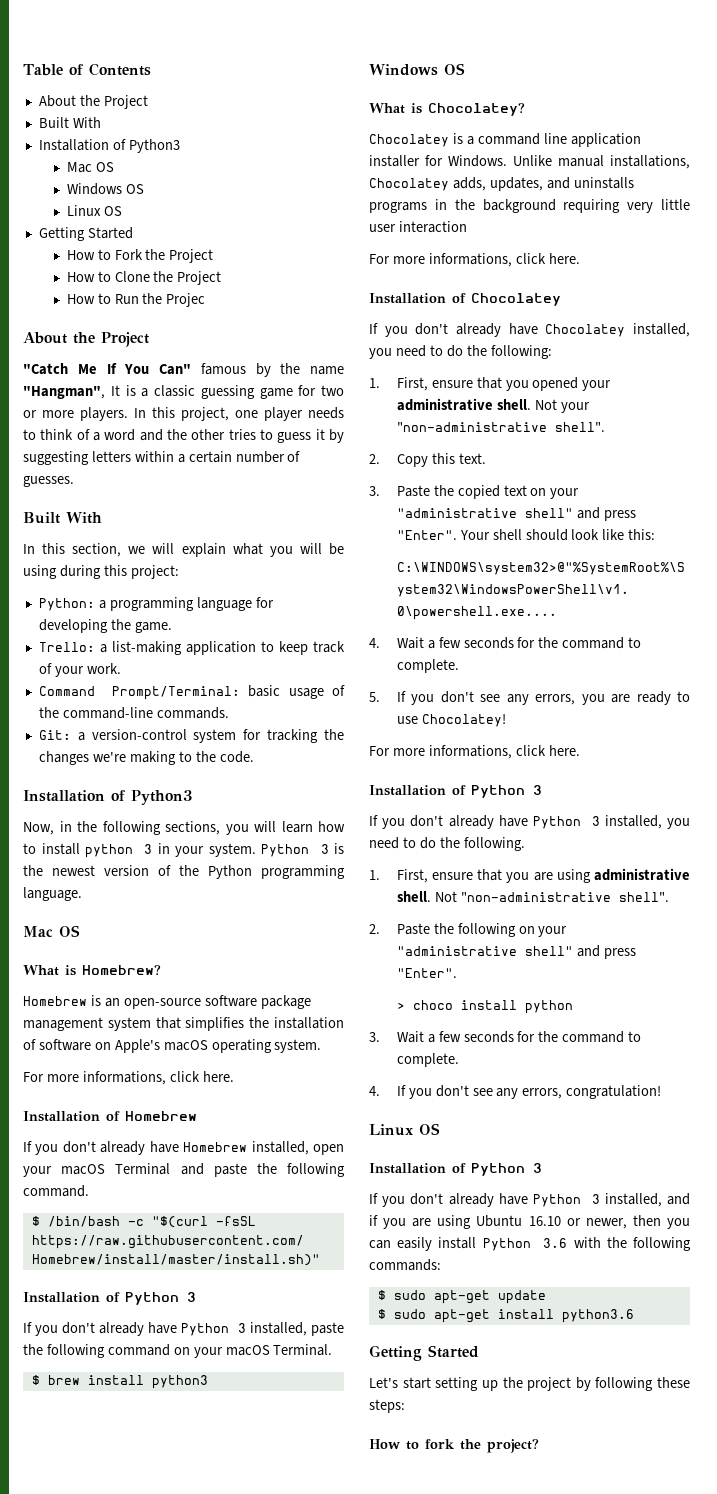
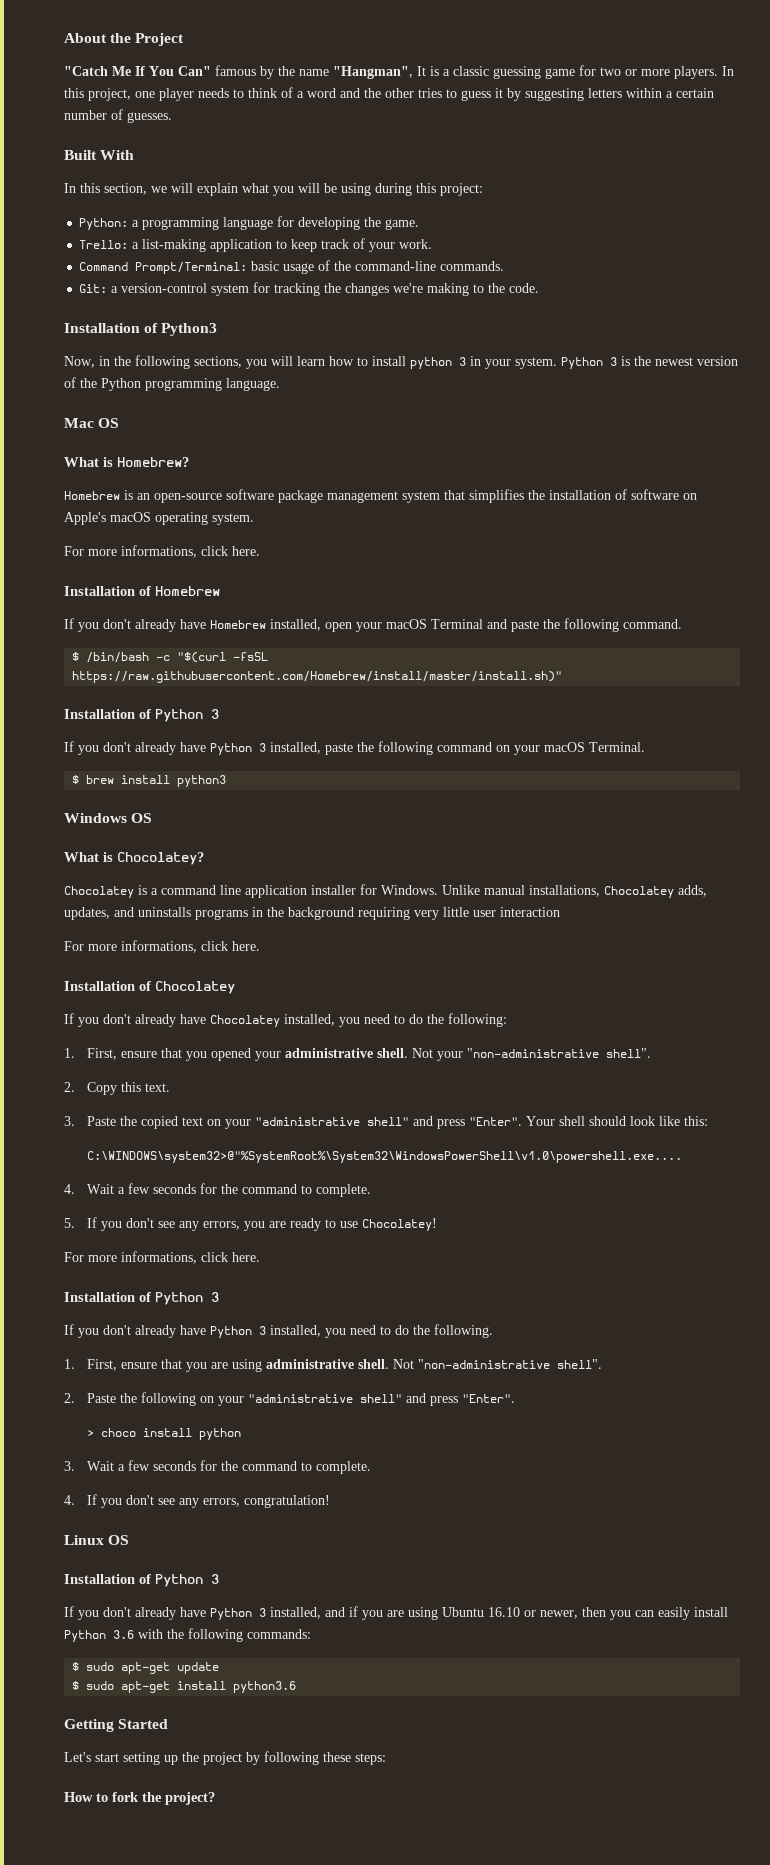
[23,63,151,76] [38,95,148,109] [38,117,101,128] [38,139,180,153] [66,162,114,173] [66,183,144,195] [66,205,122,216] [38,227,133,241] [66,249,214,263] [66,271,222,285] [66,293,206,307] Table of Contents // About the Project // Built With // Installation of Python3 // Mac OS // Windows OS // Linux OS // Getting Started // How to Fork the Project // How to Clone the Project // How to Run the Projec // -> (64, 38) none

